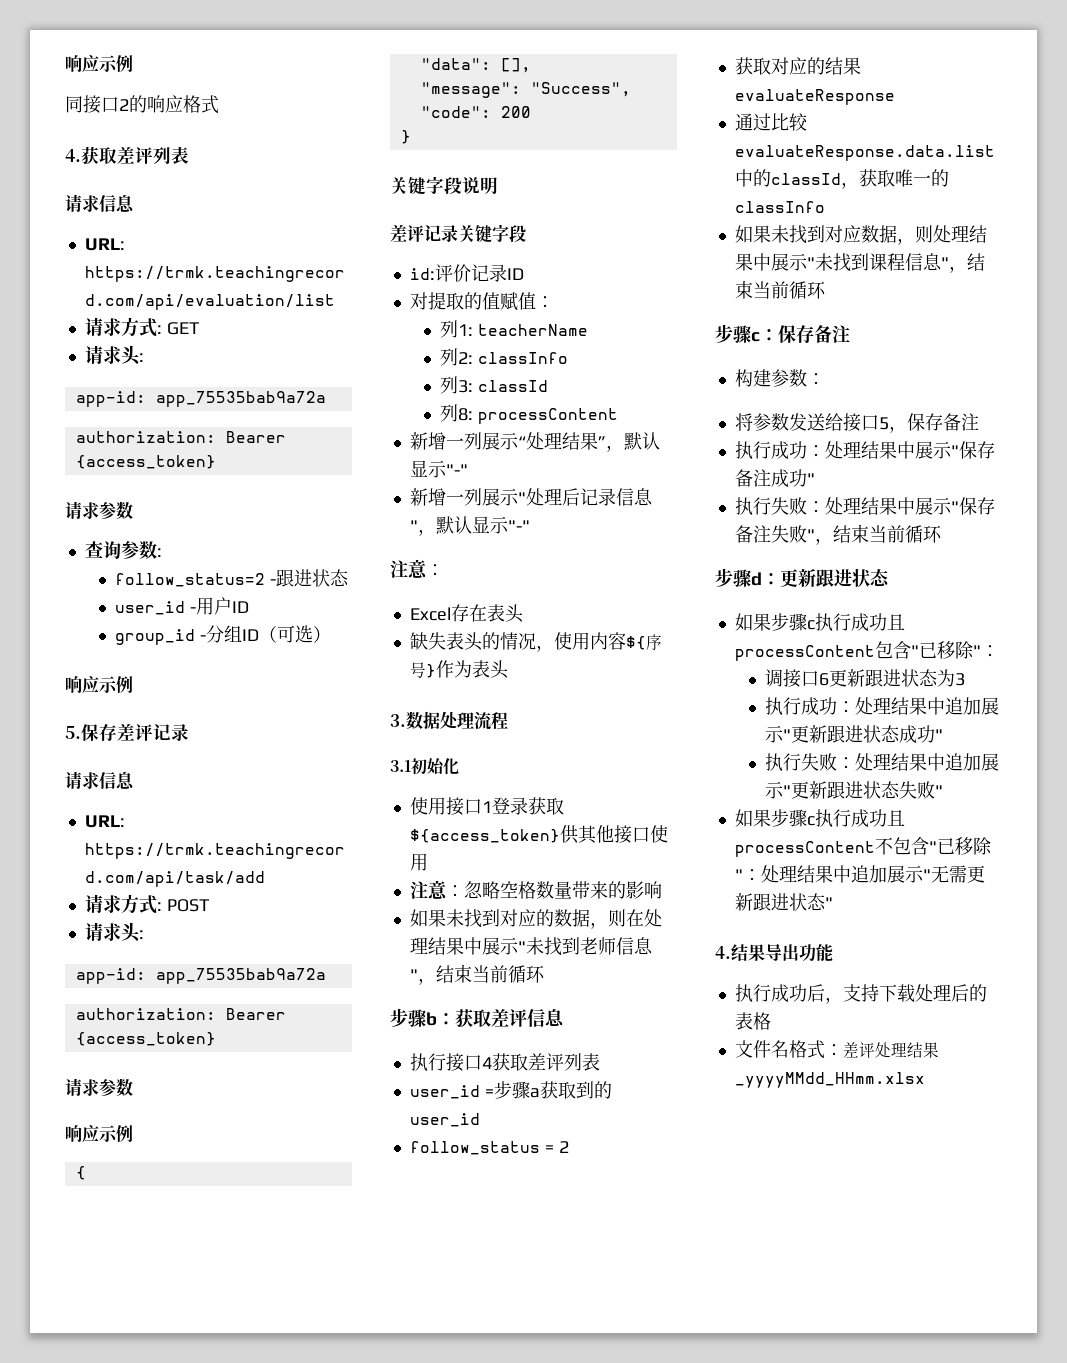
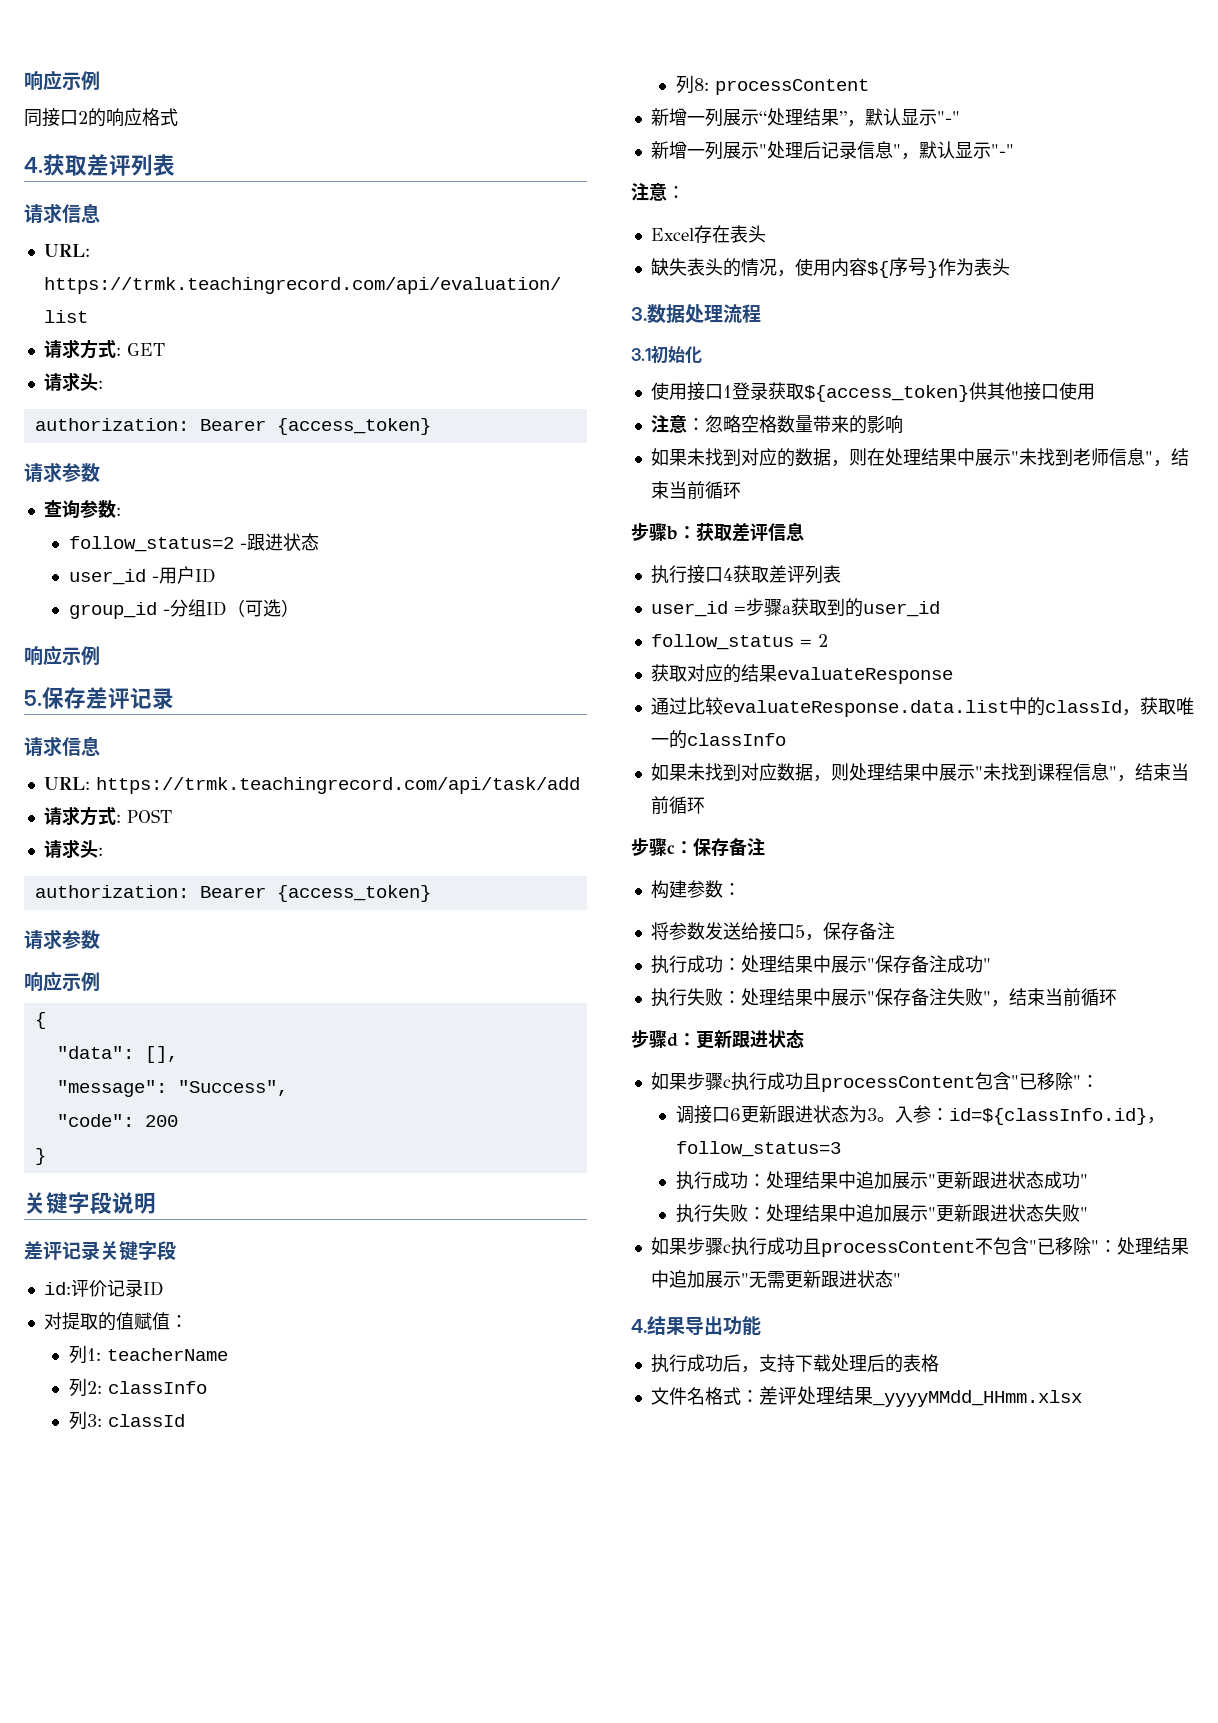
[75,391,326,407] // app-id: app_75535bab9a72a -> (103, 384) none
[75,968,326,984] // app-id: app_75535bab9a72a -> (103, 851) none
(966, 679) none -> [876,1105,1165,1125] [675,1141,841,1157] 。入参：id=${classInfo.id}，follow_status=3

